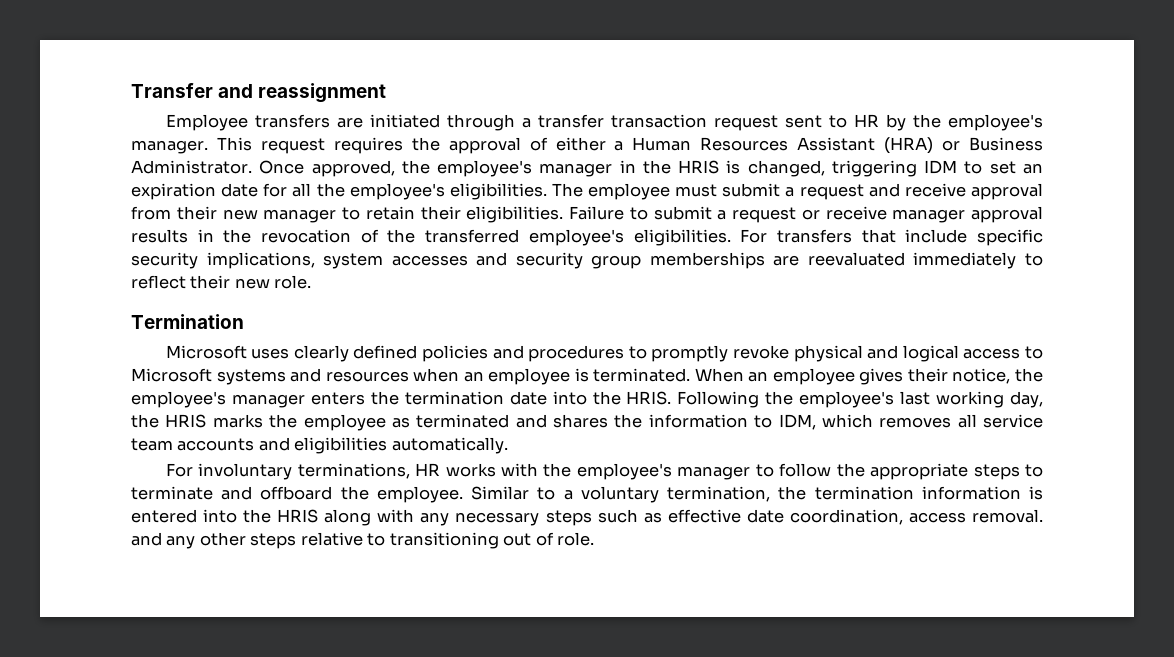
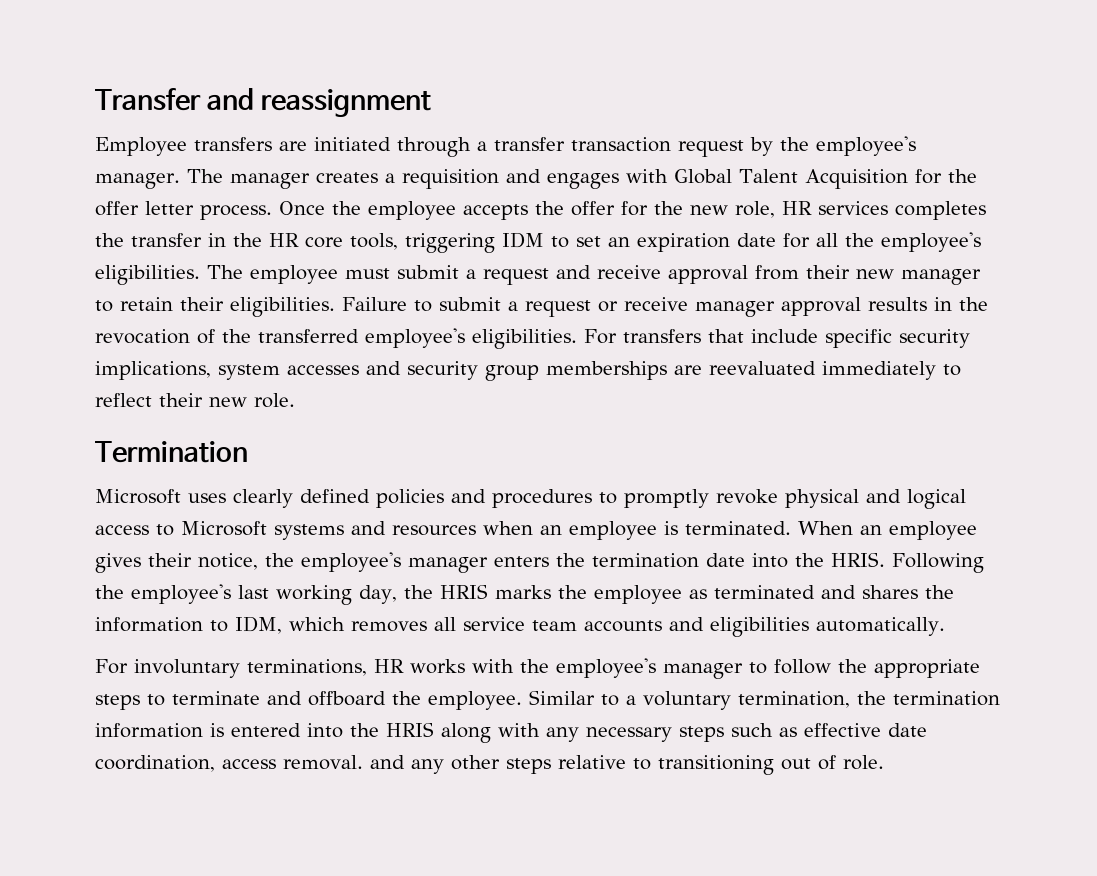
[784,114,879,128] sent to HR -> (744, 148) none
[216,137,1043,154] [131,160,825,177] This request requires the approval of either a Human Resources Assistant (HRA) or Business Administrator. Once approved, the employee's manager in the HRIS is changed, -> [186,169,977,189] [95,201,986,220] [95,233,398,250] The manager creates a requisition and engages with Global Talent Acquisition for the offer letter process. Once the employee accepts the offer for the new role, HR services completes the transfer in the HR core tools,

